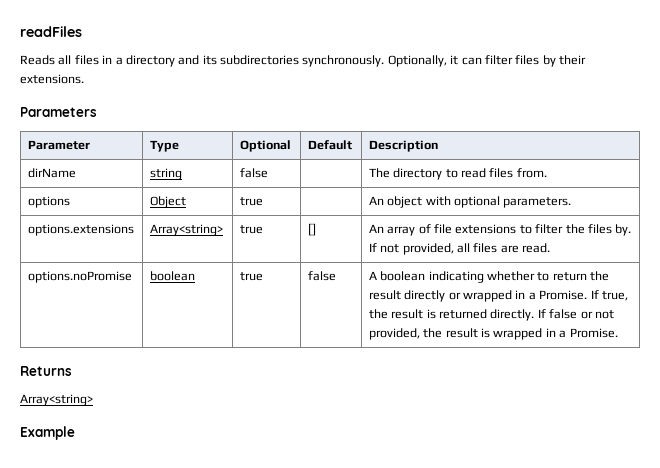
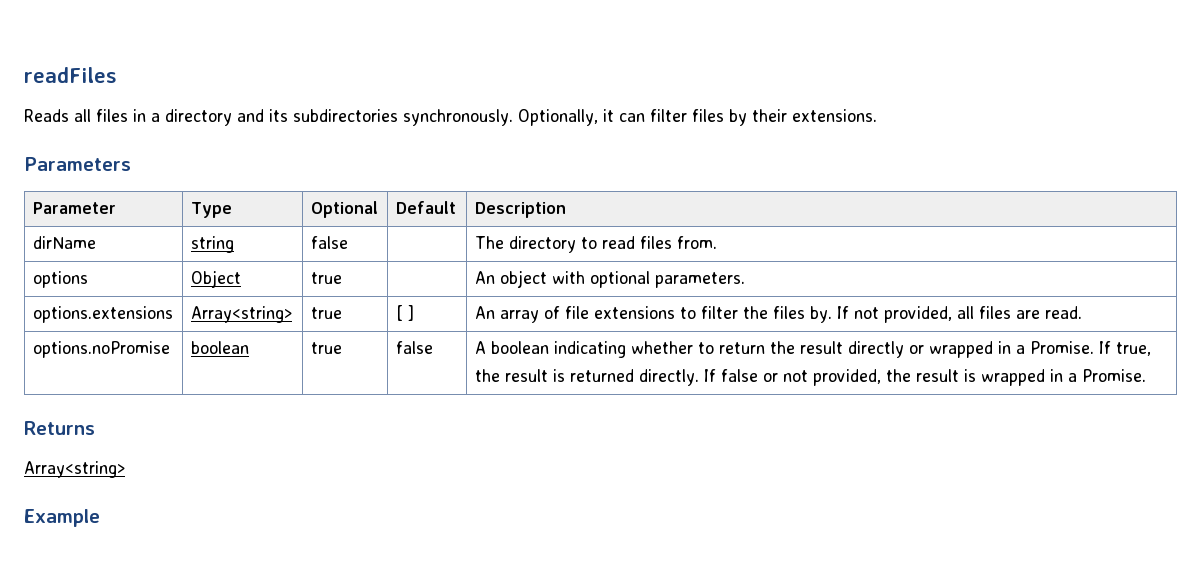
[307,223,316,236] [] -> [395,305,414,321] [ ]

